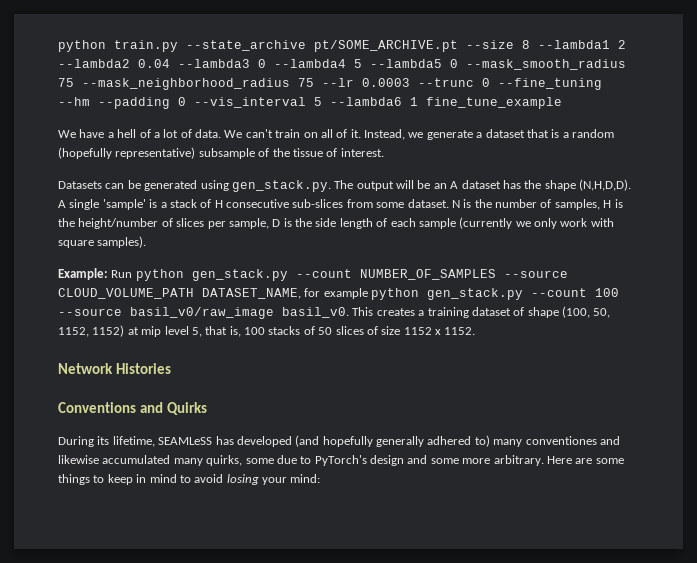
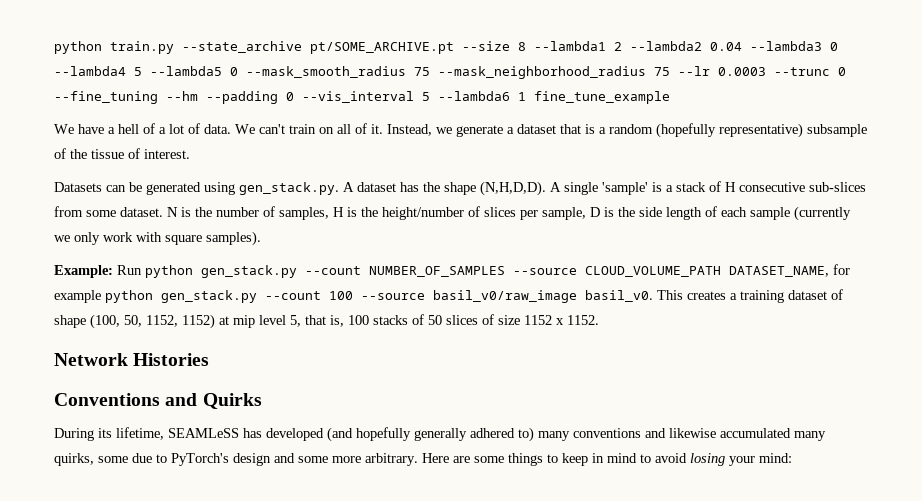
[334,180,447,191] The output will be an -> (339, 188) none
[525,436,597,445] conventiones -> [573,428,641,438] conventions

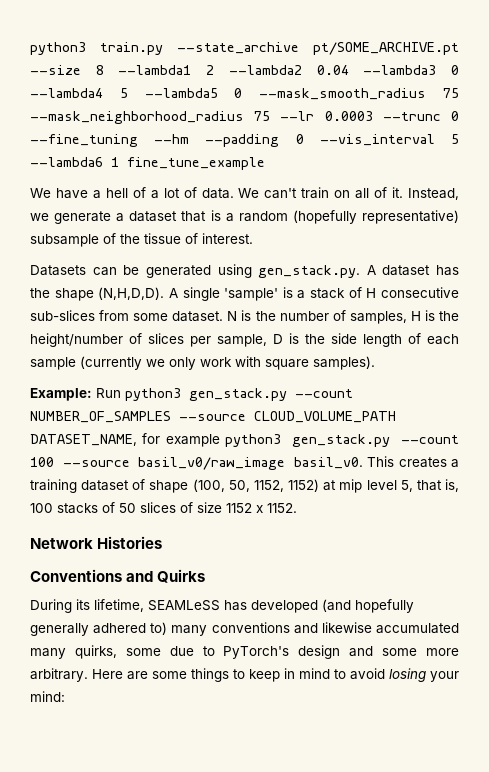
[54,41,102,54] python -> [30,42,86,55] python3
[145,265,193,278] python -> [125,388,181,401] python3
[105,290,153,303] python -> [225,434,282,447] python3

